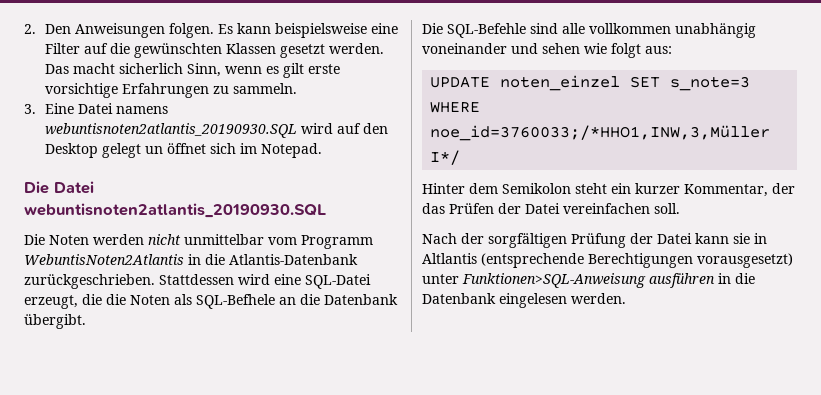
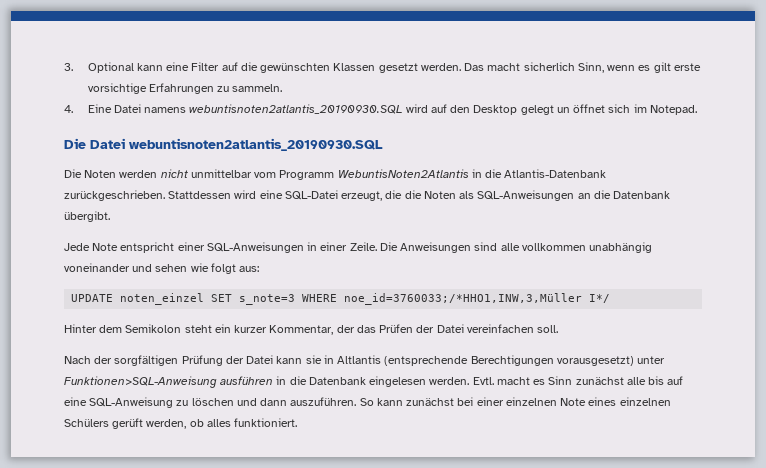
[24,23,368,38] 2. Den Anweisungen folgen. Es kann beispielsweise -> [64,62,163,73] 3. Optional kann
[24,104,36,114] 3. -> [64,105,73,113] 4.
[196,294,275,309] SQL-Befhele -> [477,190,575,201] SQL-Anweisungen
[422,23,526,38] Die SQL-Befehle -> [64,242,472,253] Jede Note entspricht einer SQL-Anweisungen in einer Zeile. Die Anweisungen
(626, 298) none -> [472,376,684,385] [64,397,671,408] [64,418,298,429] Evtl. macht es Sinn zunächst alle bis auf eine SQL-Anweisung zu löschen und dann auszuführen. So kann zunächst bei einer einzelnen Note eines einzelnen Schülers gerüft werden, ob alles funktioniert.

